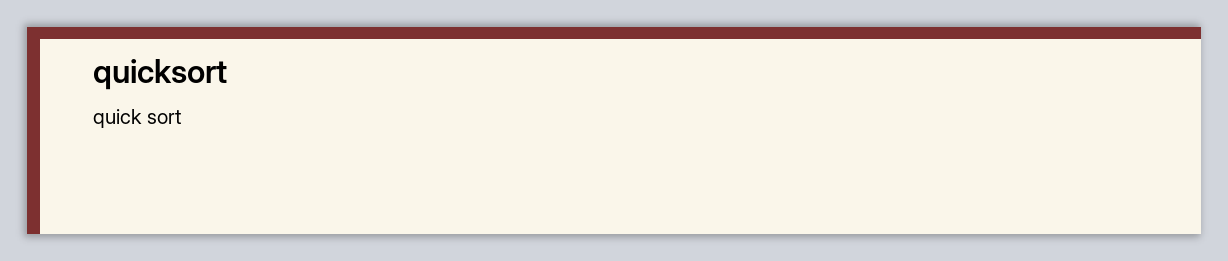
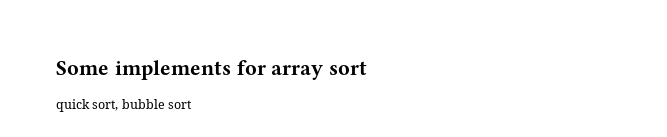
[93,59,227,90] quicksort -> [56,60,368,80] Some implements for array sort
(142, 118) none -> [92,99,165,111] sort, bubble

